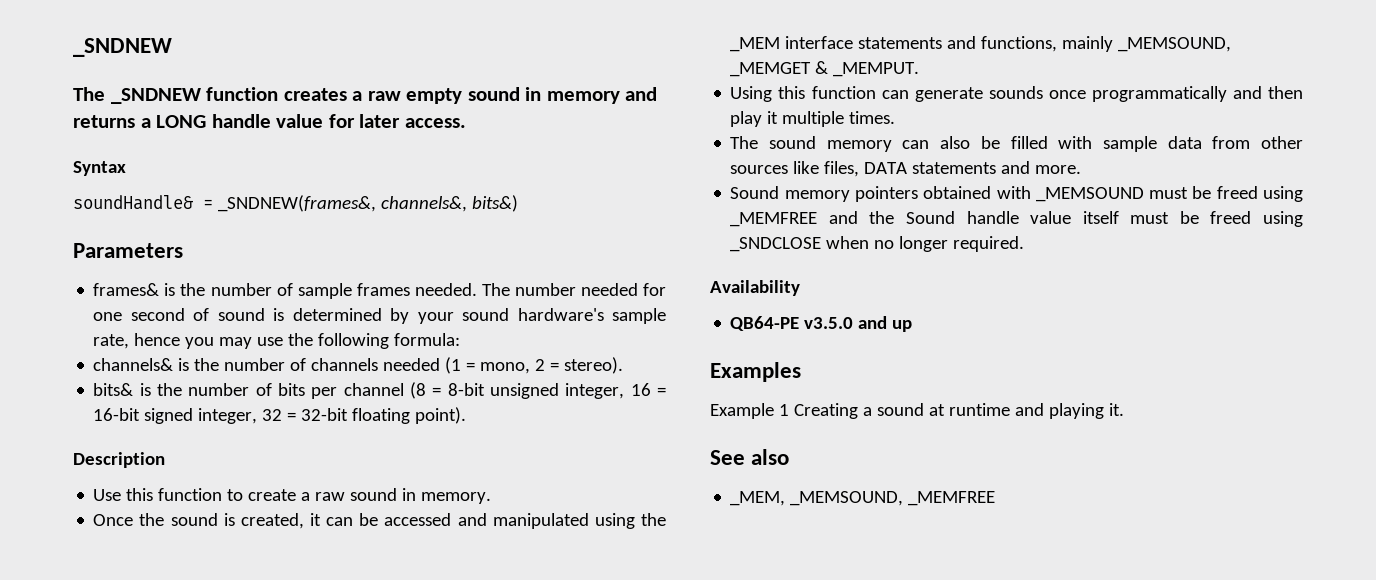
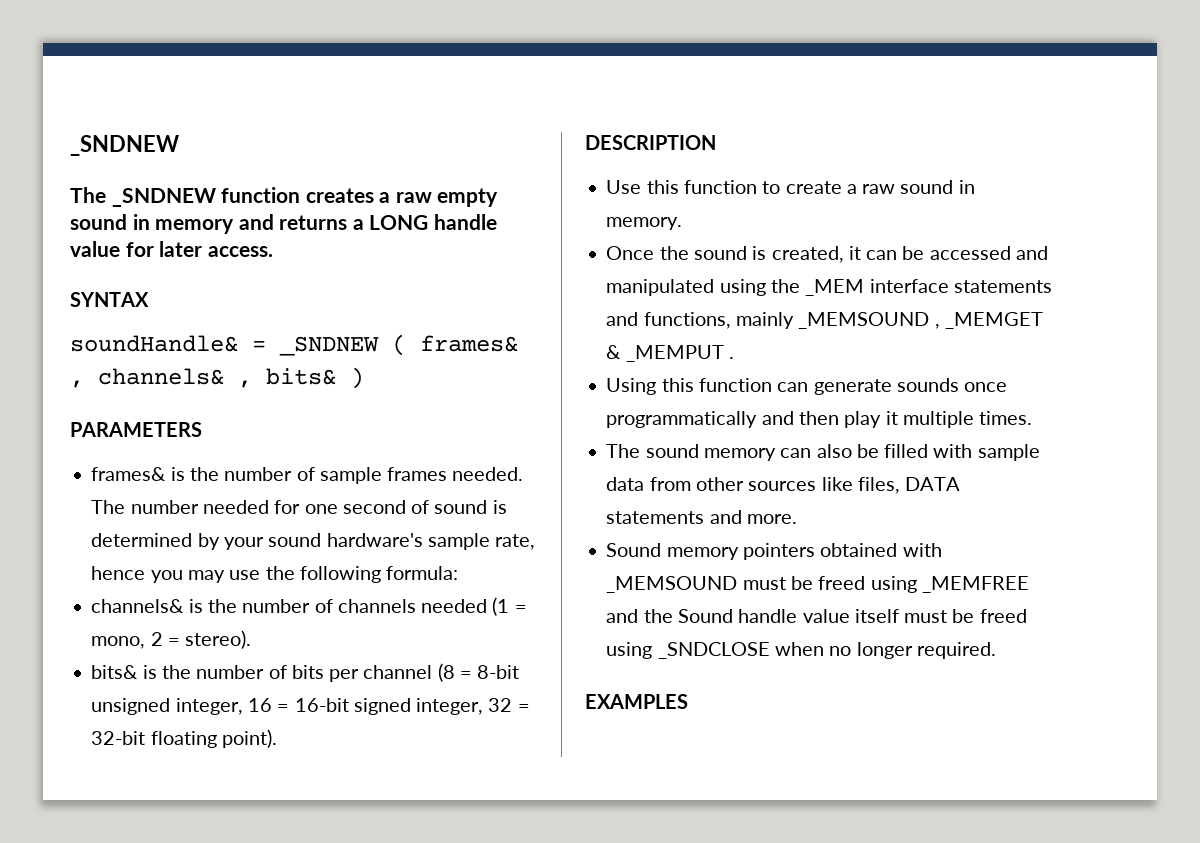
[73,161,126,176] Syntax -> [70,292,149,307] SYNTAX
[217,195,518,212] [73,243,183,258] _SNDNEW(frames&, channels&, bits&) // Parameters -> [279,334,518,356] [70,367,364,389] [70,422,202,437] _SNDNEW ( frames& , channels& , bits& ) // PARAMETERS
[73,452,165,468] Description -> [585,135,716,150] DESCRIPTION
[1118,37,1232,52] [730,61,920,77] _MEMSOUND, _MEMGET & _MEMPUT. -> [798,312,1043,329] [606,345,734,362] _MEMSOUND , _MEMGET & _MEMPUT .
[710,280,800,296] [730,316,913,332] [710,362,801,382] [710,403,1124,419] [710,449,790,465] [730,491,996,506] Availability // QB64-PE v3.5.0 and up // Examples // Example 1 Creating a sound at runtime and playing it. // See also // _MEM, _MEMSOUND, _MEMFREE -> [585,694,688,709] EXAMPLES

